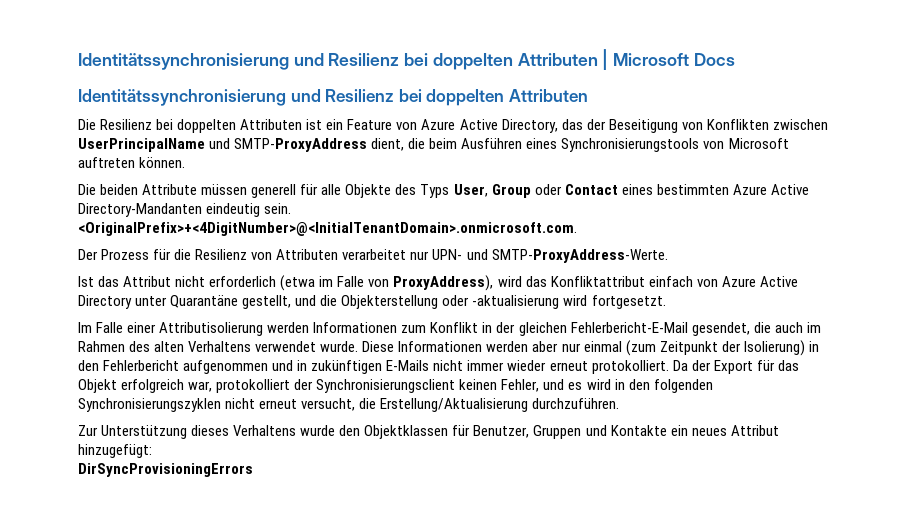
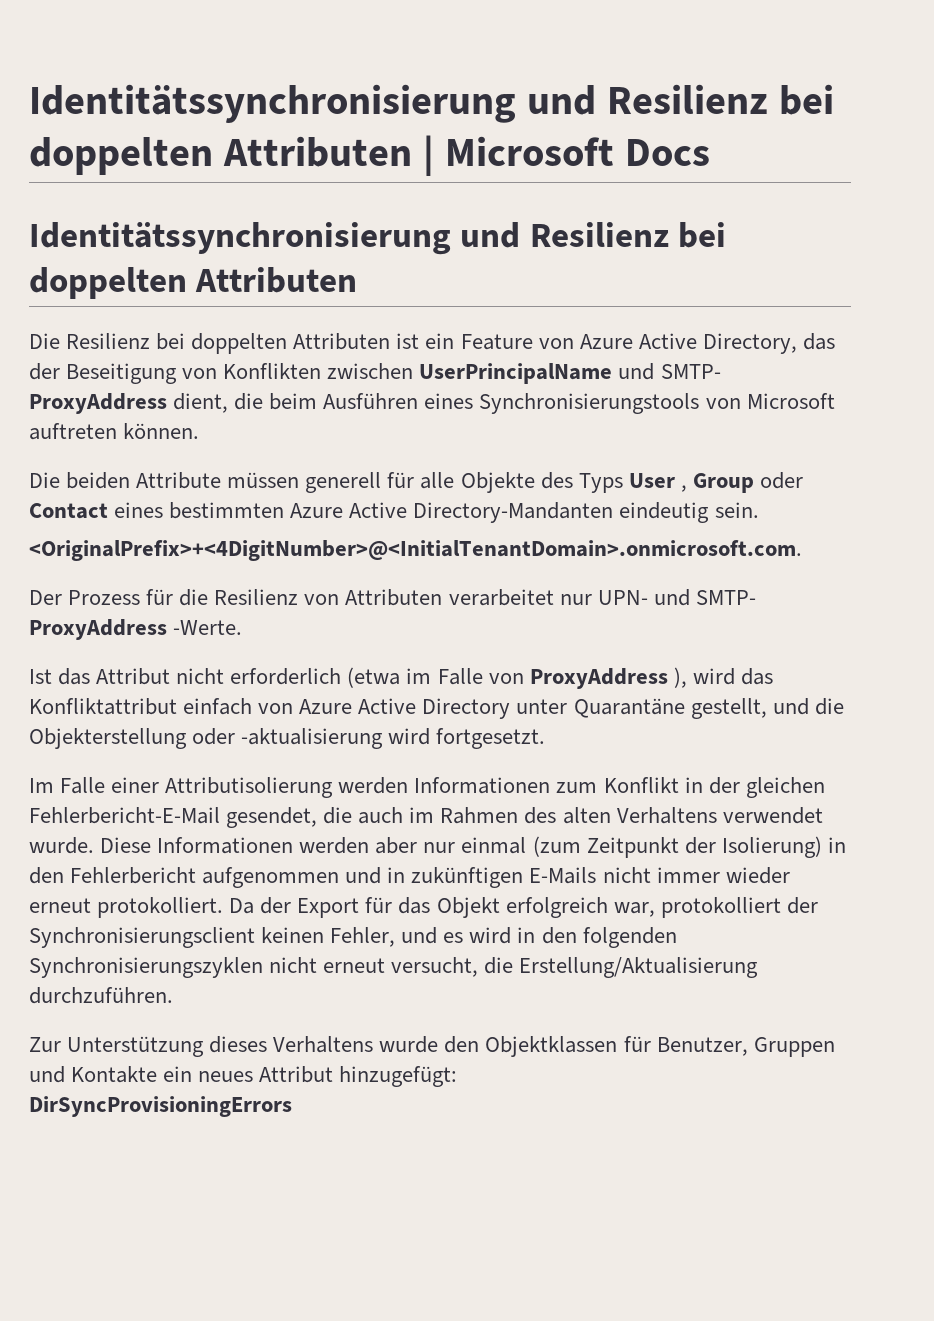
[234,138,368,152] SMTP-ProxyAddress -> [660,364,721,379] [29,393,167,414] SMTP- ProxyAddress
[453,184,488,197] User, -> [628,473,687,492] User ,
[491,249,668,263] SMTP-ProxyAddress-Werte. -> [695,590,756,605] [29,619,243,640] SMTP- ProxyAddress -Werte.
[393,275,494,291] ProxyAddress), -> [529,667,687,689] ProxyAddress ),

